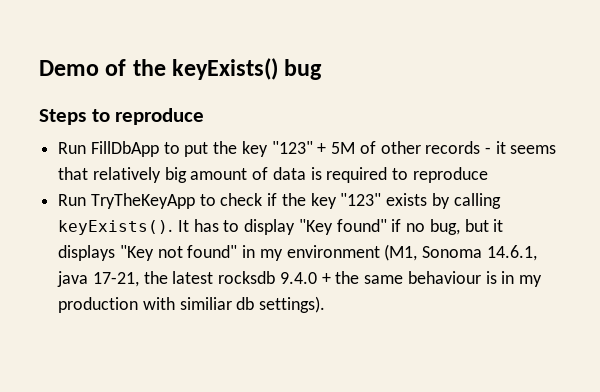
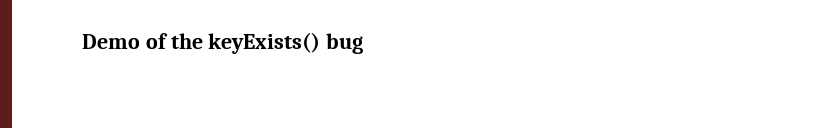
[39,108,205,125] [58,141,557,157] [58,167,488,183] [58,193,501,209] [58,219,504,235] [58,244,537,261] [57,271,542,287] [58,296,326,313] // Steps to reproduce // Run FillDbApp to put the key "123" + 5M of other records - it seems that relatively big amount of data is required to reproduce // Run TryTheKeyApp to check if the key "123" exists by calling keyExists(). It has to display "Key found" if no bug, but it displays "Key not found" in my environment (M1, Sonoma 14.6.1, java 17-21, the latest rocksdb 9.4.0 + the same behaviour is in my production with similiar db settings). -> (364, 43) none

